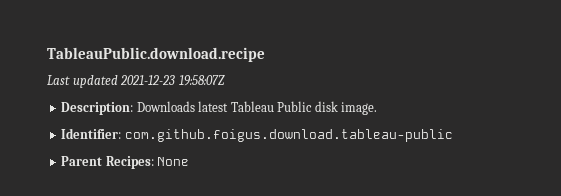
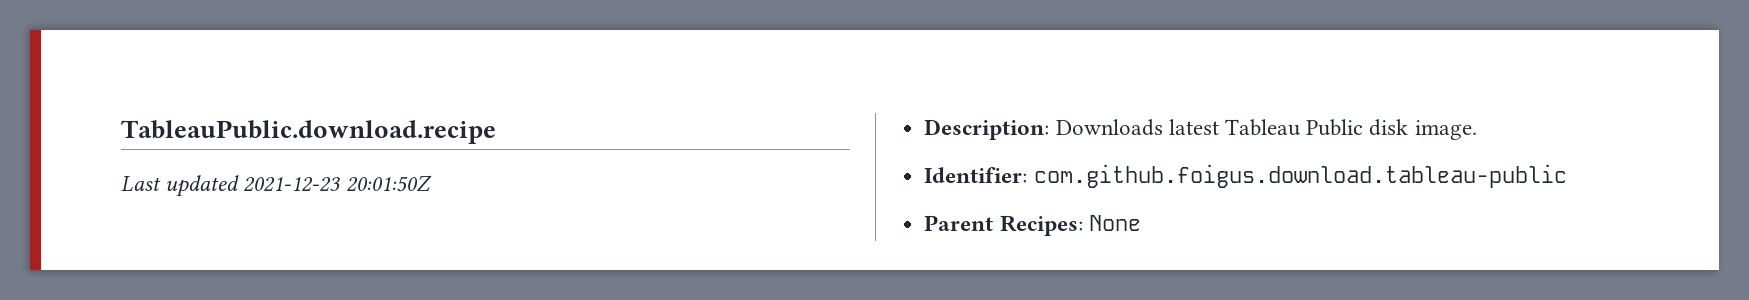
[178,75,225,86] 19:58:07Z -> [345,175,432,192] 20:01:50Z

